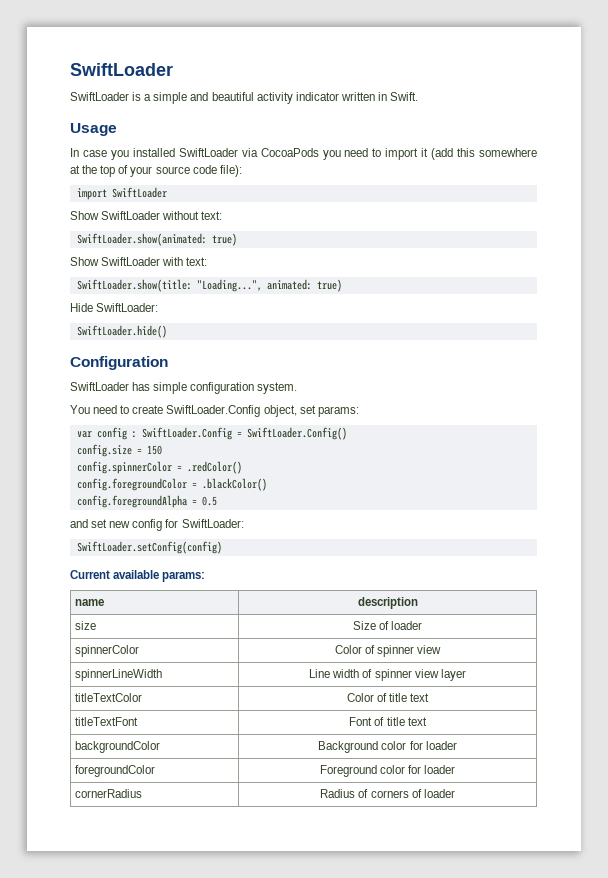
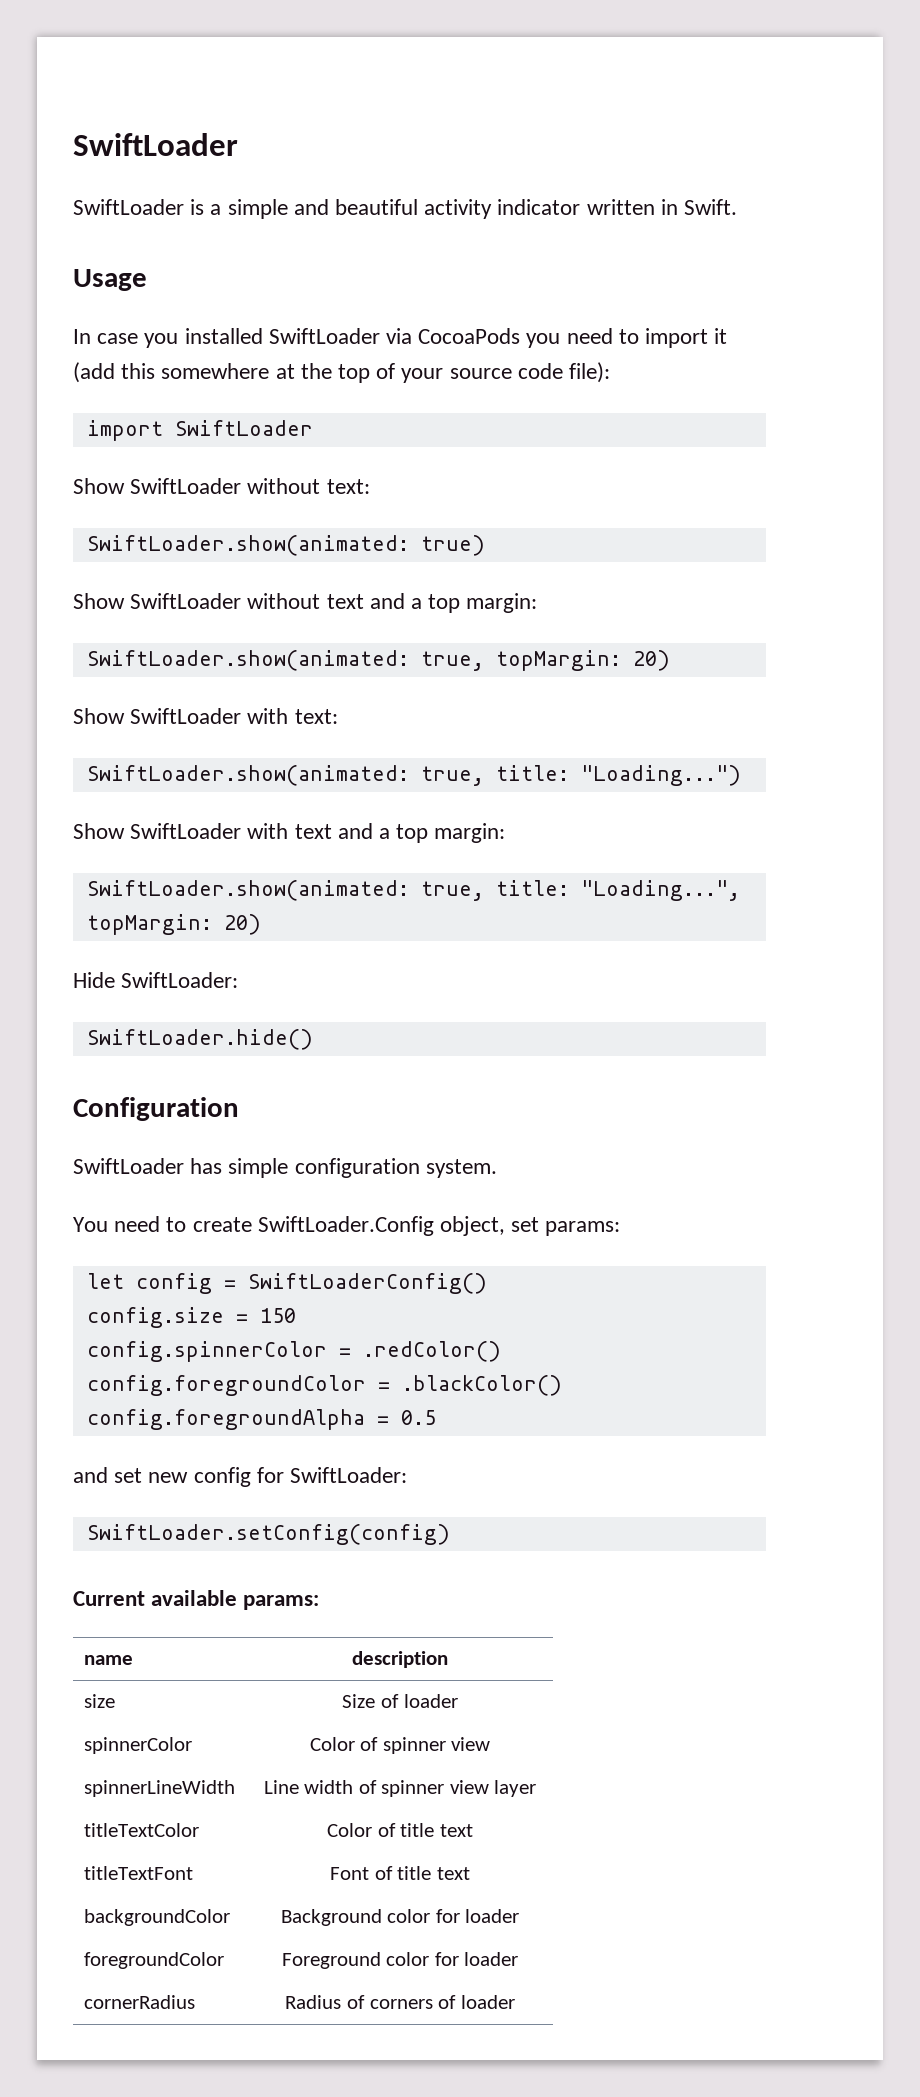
[162,257,208,266] [76,279,342,292] with text: // SwiftLoader.show(title: "Loading...", animated: true) -> [247,593,538,613] [86,650,670,671] [73,708,338,724] [86,765,741,786] [73,823,506,843] [86,880,740,901] [86,914,261,935] without text and a top margin: // SwiftLoader.show(animated: true, topMargin: 20) // Show SwiftLoader with text: // SwiftLoader.show(animated: true, title: "Loading...") // Show SwiftLoader with text and a top margin: // SwiftLoader.show(animated: true, title: "Loading...", topMargin: 20)
[76,427,347,440] var config : SwiftLoader.Config = SwiftLoader.Config() -> [86,1273,487,1294] let config = SwiftLoaderConfig()

